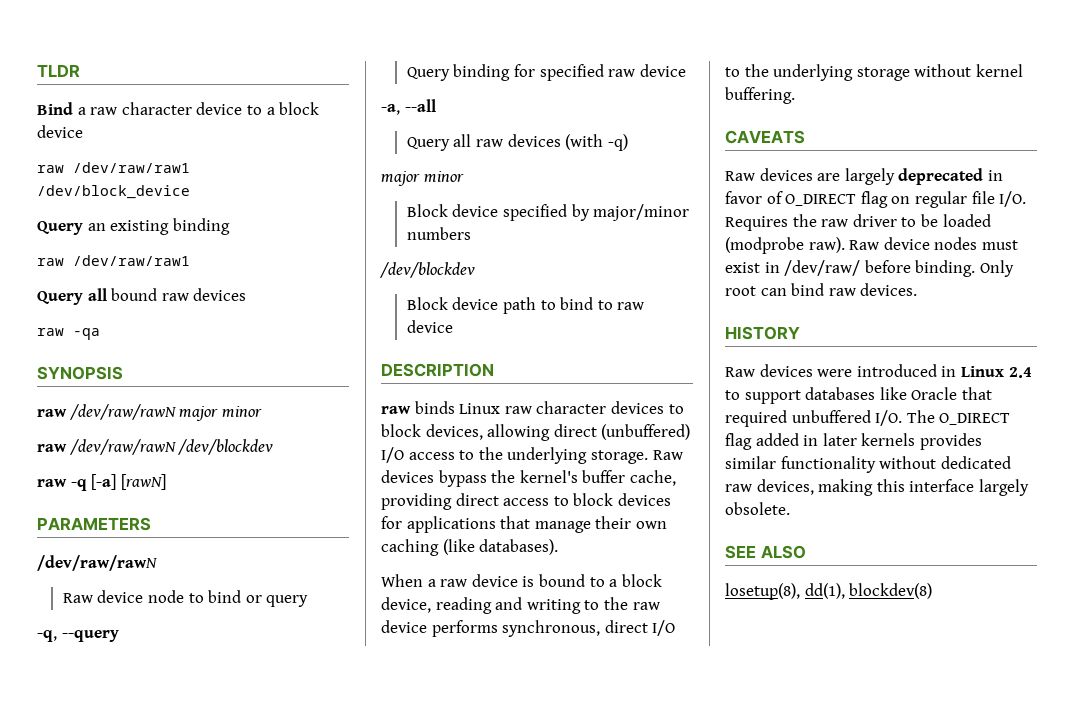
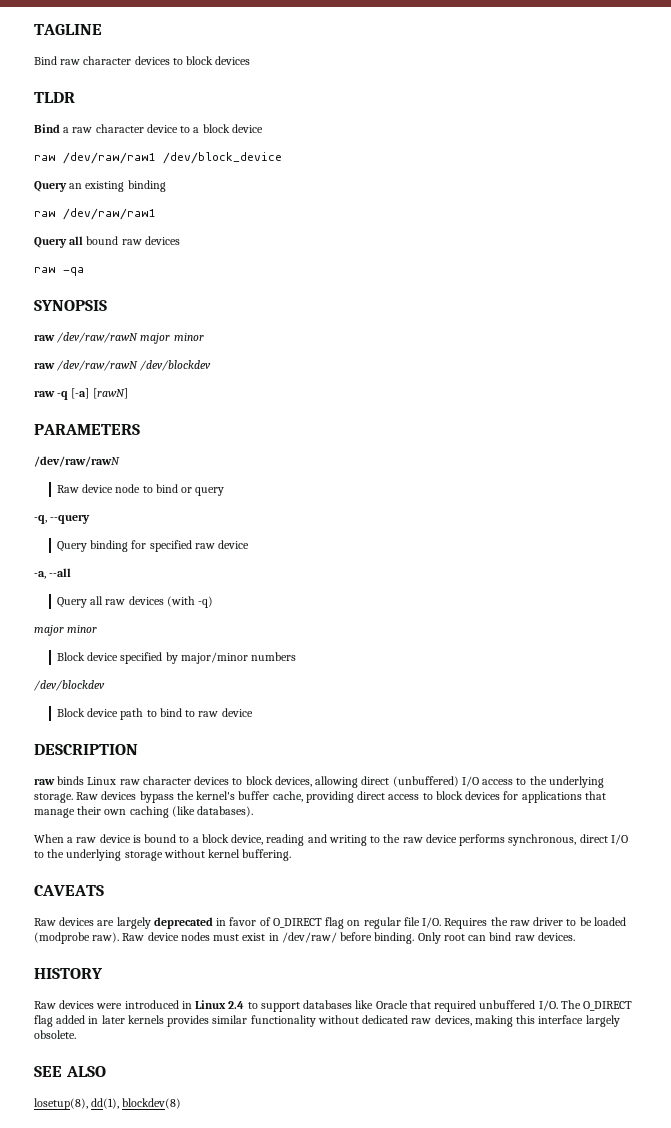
(37, 70) none -> [34,24,102,35] [34,56,251,65] TAGLINE // Bind raw character devices to block devices //

